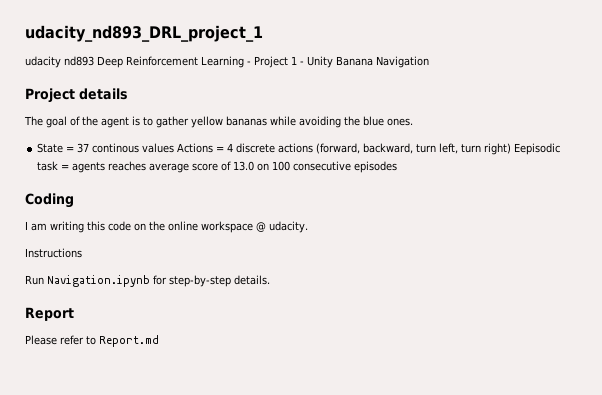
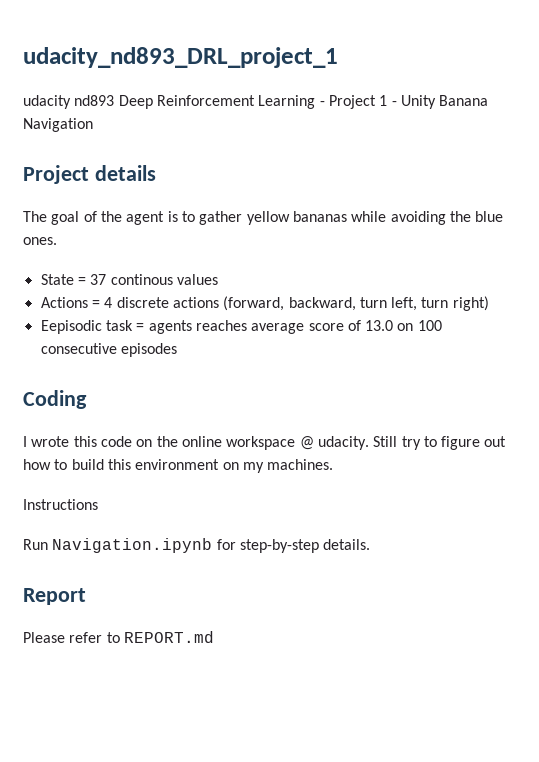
(175, 148) none -> (218, 279) //
(512, 149) none -> (489, 303) //
[31,221,84,233] am writing -> [31,436,70,447] wrote
(308, 227) none -> [373,436,507,450] [23,459,334,473] Still try to figure out how to build this environment on my machines.
[99,335,159,347] Report.md -> [123,631,214,643] REPORT.md

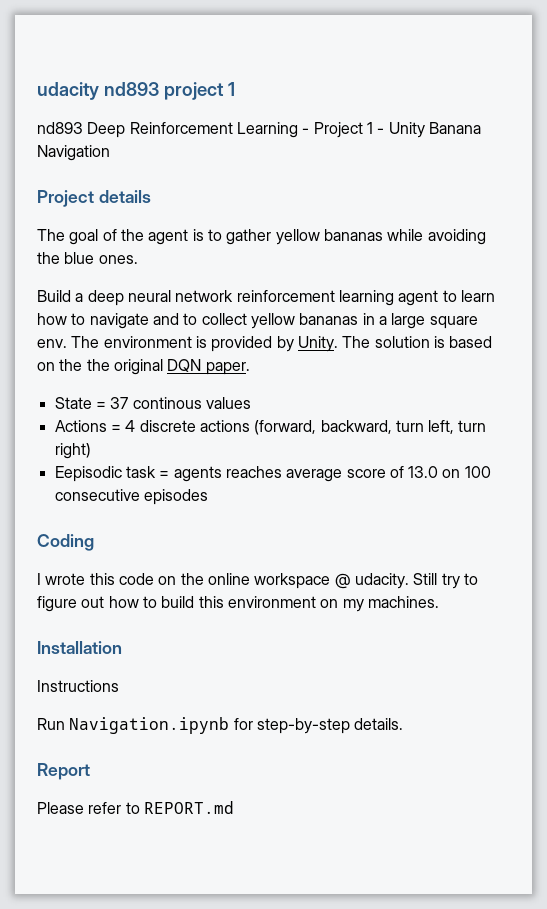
[23,47,338,68] [23,95,71,109] udacity_nd893_DRL_project_1 // udacity -> [37,82,235,100] udacity nd893 project 1 //
(57, 241) none -> [37,290,495,306] [37,313,478,329] [37,336,493,352] [37,359,250,375] // Build a deep neural network reinforcement learning agent to learn how to navigate and to collect yellow bananas in a large square env. The environment is provided by Unity. The solution is based on the the original DQN paper.
(334, 464) none -> [37,641,122,654] // Installation

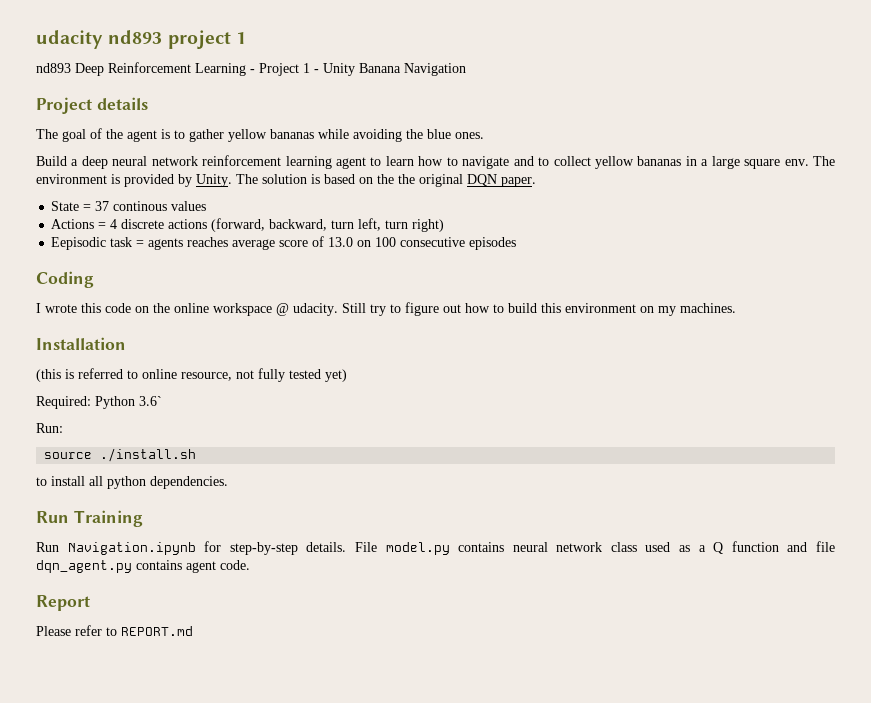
[37,680,119,692] Instructions -> [36,368,347,382] [36,396,162,409] [36,423,63,433] [44,448,197,462] [36,476,228,489] [36,510,143,527] (this is referred to online resource, not fully tested yet) // Required: Python 3.6` // Run: // source ./install.sh // to install all python dependencies. // Run Training
(404, 724) none -> [354,541,836,555] [36,560,250,573] File model.py contains neural network class used as a Q function and file dqn_agent.py contains agent code.

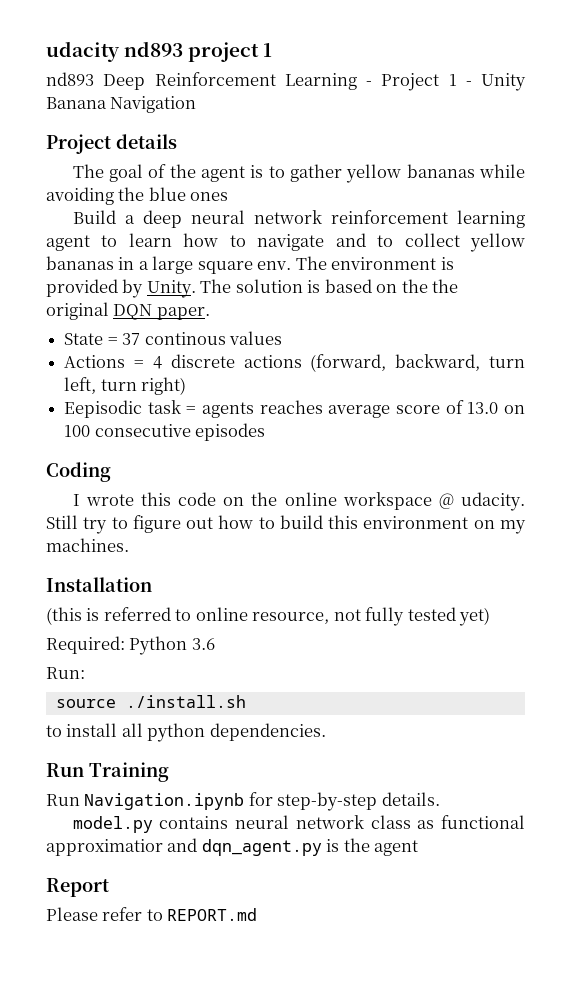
[455,132,484,139] ones. -> [190,192,229,201] ones
[139,396,162,406] 3.6` -> [191,638,215,650] 3.6
[354,542,377,552] File -> (440, 799) //
[645,541,836,554] [36,560,250,573] used as a Q function and file dqn_agent.py contains agent code. -> [417,815,525,829] [46,838,419,856] as functional approximatior and dqn_agent.py is the agent

